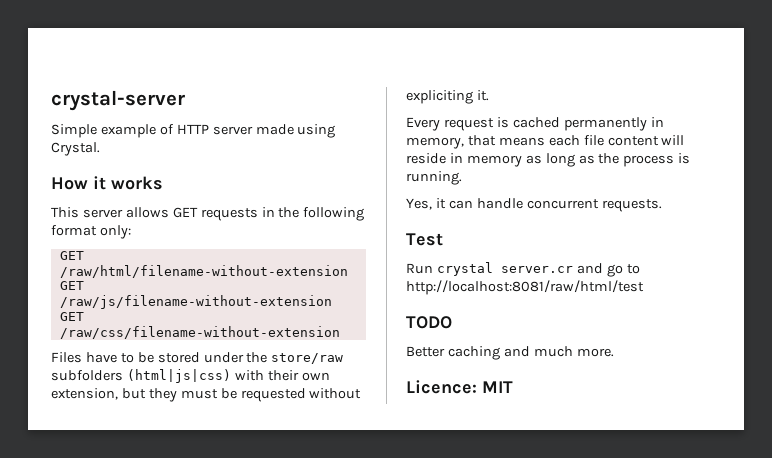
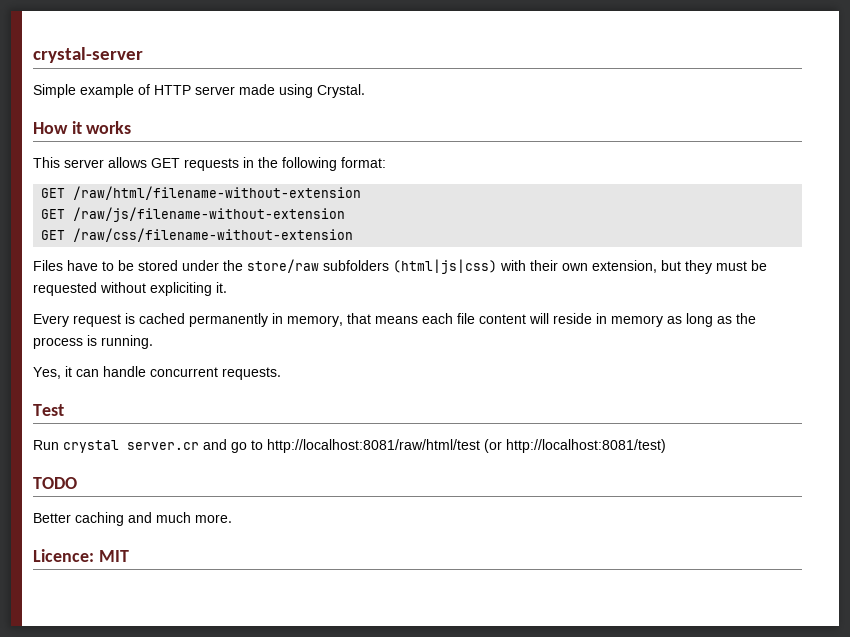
[51,225,131,239] format only: -> [341,157,386,168] format:
(644, 287) none -> [484,439,666,453] (or http://localhost:8081/test)

